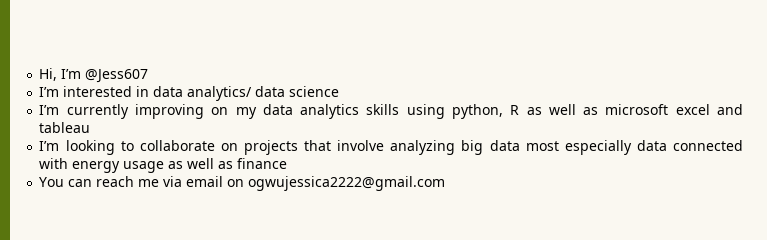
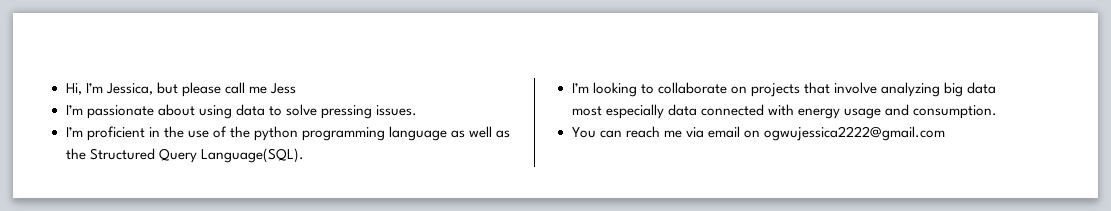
[85,69,149,83] [39,86,340,101] [39,104,744,119] [39,122,91,133] @Jess607 // I’m interested in data analytics/ data science // I’m currently improving on my data analytics skills using python, R as well as microsoft excel and tableau -> [105,82,296,97] [65,104,417,119] [65,126,511,141] [65,148,304,163] Jessica, but please call me Jess // I’m passionate about using data to solve pressing issues. // I’m proficient in the use of the python programming language as well as the Structured Query Language(SQL).
[168,158,288,169] as well as finance -> [884,104,997,119] and consumption.

